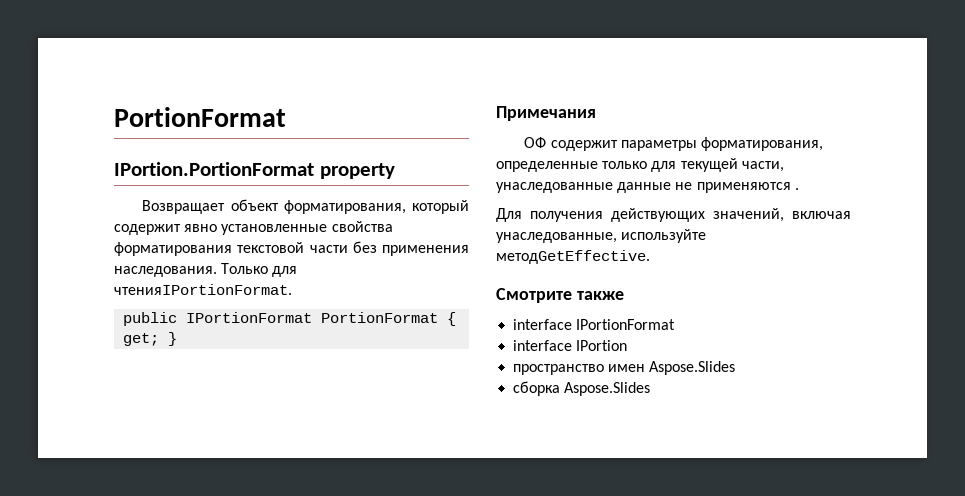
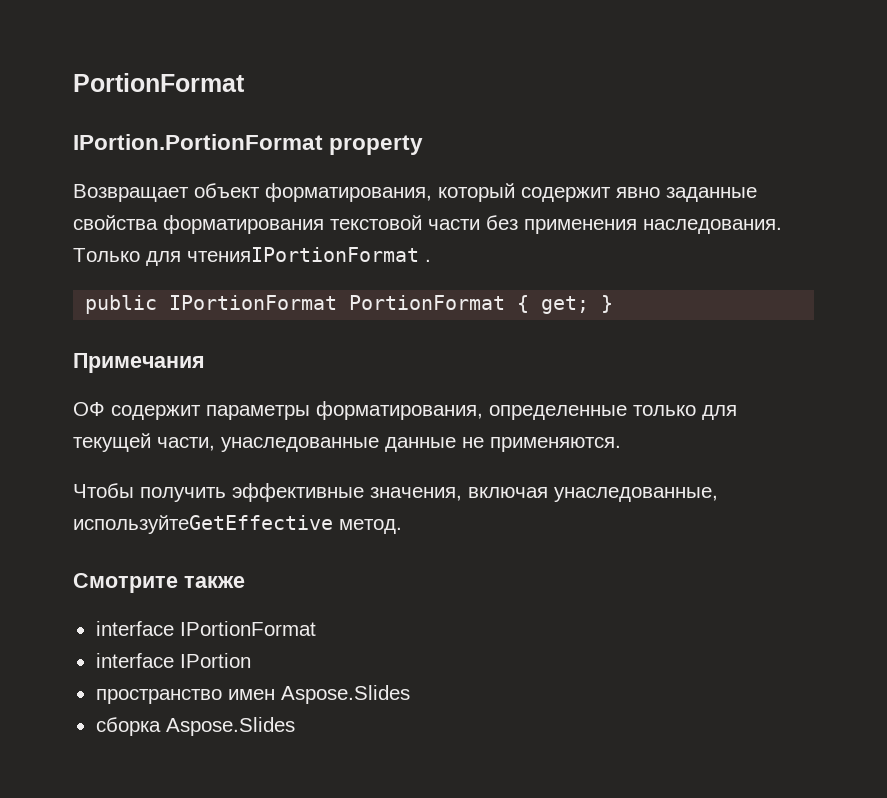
[221,224,328,235] установленные -> [666,187,757,202] заданные
[114,284,292,295] чтенияIPortionFormat. -> [187,247,431,262] чтенияIPortionFormat .
[696,182,799,193] [496,208,851,222] [496,229,707,243] [496,250,650,264] применяются . // Для получения действующих значений, включая унаследованные, используйте методGetEffective. -> [490,437,621,452] [73,483,718,502] [73,515,402,534] применяются. // Чтобы получить эффективные значения, включая унаследованные, используйтеGetEffective метод.

